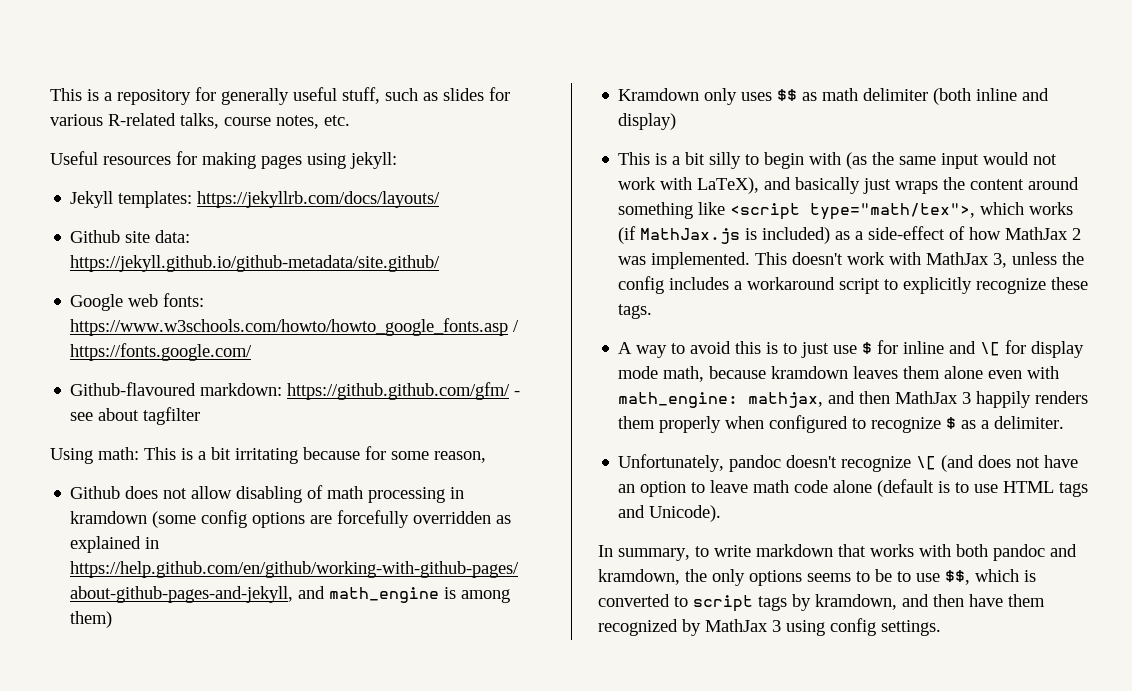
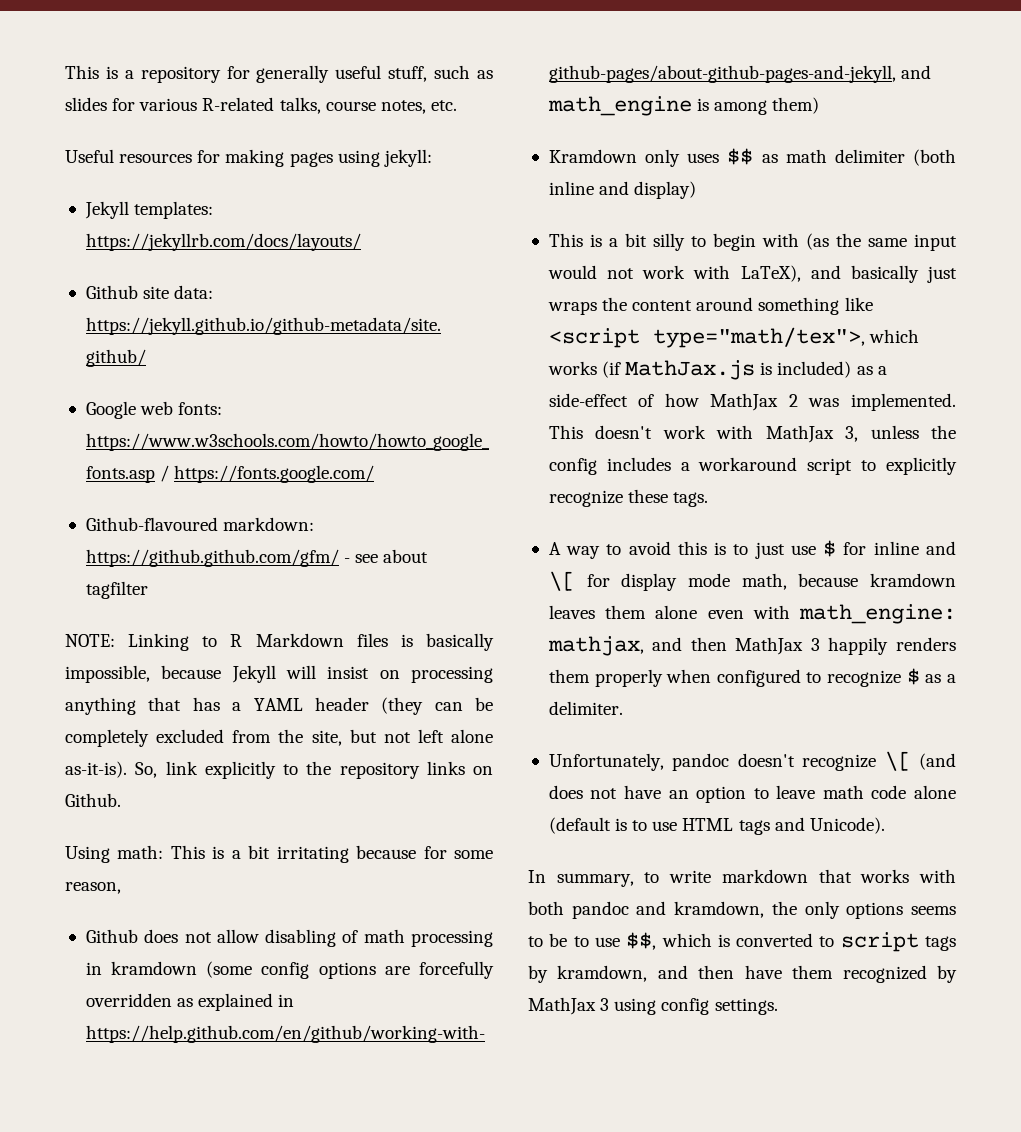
(201, 416) none -> [65,633,495,651] [65,665,493,683] [65,697,493,715] [65,729,493,747] [65,761,493,779] [65,793,121,807] // NOTE: Linking to R Markdown files is basically impossible, because Jekyll will insist on processing anything that has a YAML header (they can be completely excluded from the site, but not left alone as-it-is). So, link explicitly to the repository links on Github.

